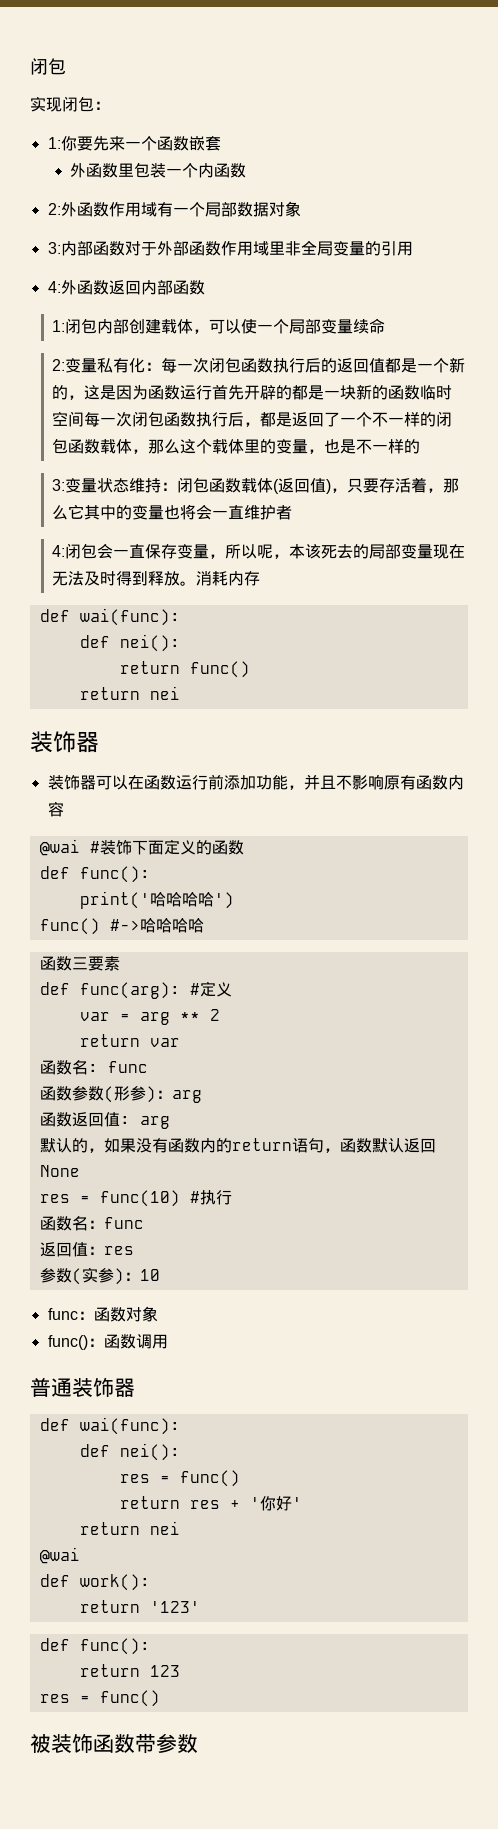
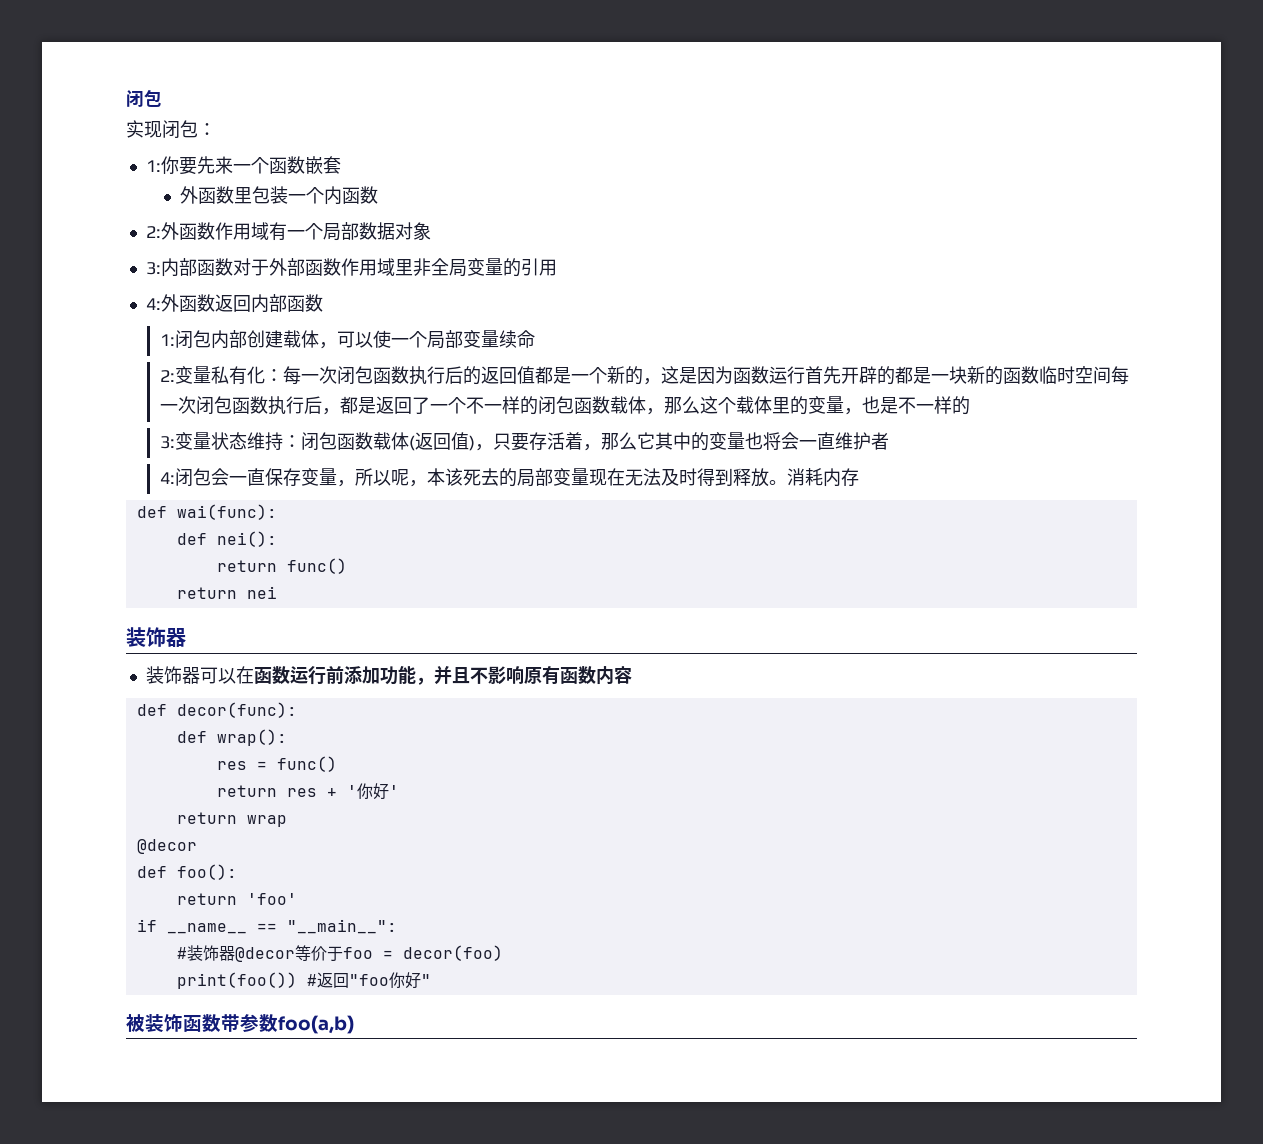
[39,839,244,856] [39,866,150,883] [79,891,234,909] [39,917,204,935] [39,956,120,971] [39,981,232,999] [79,1009,220,1025] [79,1034,180,1047] [39,1060,148,1075] [39,1086,202,1103] [39,1112,170,1129] [39,1138,436,1153] [39,1165,80,1177] [39,1190,232,1207] [39,1216,144,1231] [39,1242,134,1257] [39,1267,160,1285] [47,1306,158,1322] [47,1334,168,1350] [30,1377,135,1397] [39,1417,180,1435] [79,1443,180,1461] @wai #装饰下面定义的函数 // def func(): // print('哈哈哈哈') // func() #->哈哈哈哈 // 函数三要素 // def func(arg): #定义 // var = arg ** 2 // return var // 函数名: func // 函数参数(形参)：arg // 函数返回值: arg // 默认的，如果没有函数内的return语句，函数默认返回None // res = func(10) #执行 // 函数名：func // 返回值：res // 参数(实参)：10 // func：函数对象 // func()：函数调用 // 普通装饰器 // def wai(func): // def nei(): -> [136,702,297,718] [176,729,287,746] def decor(func): // def wrap():
[149,1521,180,1535] [39,1547,80,1564] [39,1574,150,1591] [79,1600,200,1613] [39,1638,150,1655] [79,1664,180,1677] [39,1690,160,1707] nei // @wai // def work(): // return '123' // def func(): // return 123 // res = func() -> [246,815,287,827] [136,839,197,854] [136,864,237,880] [176,893,297,905] [136,919,397,934] [176,945,503,962] [176,972,431,989] wrap // @decor // def foo(): // return 'foo' // if __name__ == "__main__": // #装饰器@decor等价于foo = decor(foo) // print(foo()) #返回"foo你好"
(198, 1743) none -> [278,1015,354,1034] foo(a,b)

